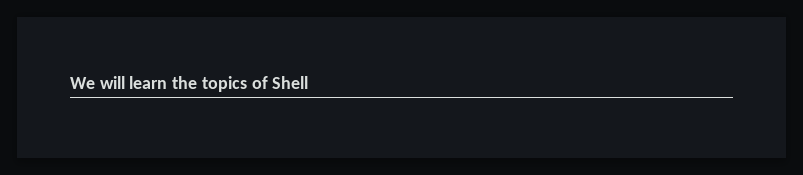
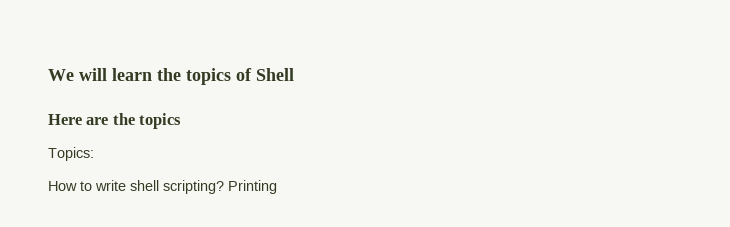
(309, 82) none -> [48,113,182,129] [48,147,94,161] [48,180,277,194] // Here are the topics // Topics: // How to write shell scripting? Printing

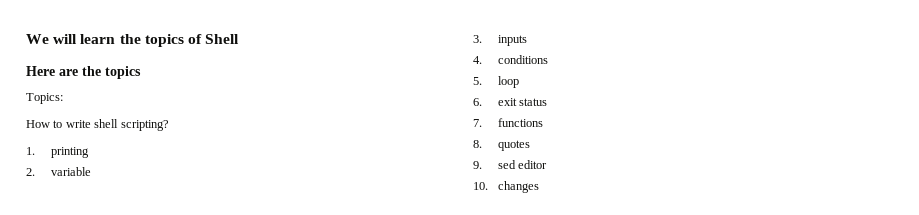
[228,180,277,194] Printing -> [26,147,89,158] [26,167,91,176] [473,35,527,46] [473,55,548,64] [473,76,519,88] [473,98,547,106] [473,118,543,127] [473,140,530,151] [473,160,547,169] [473,181,539,193] // 1. printing // 2. variable // 3. inputs // 4. conditions // 5. loop // 6. exit status // 7. functions // 8. quotes // 9. sed editor // 10. changes

